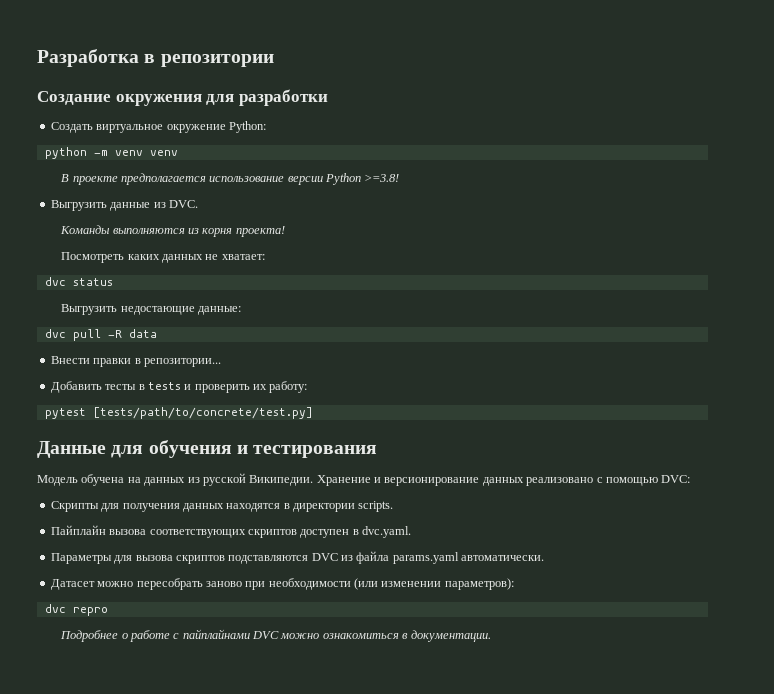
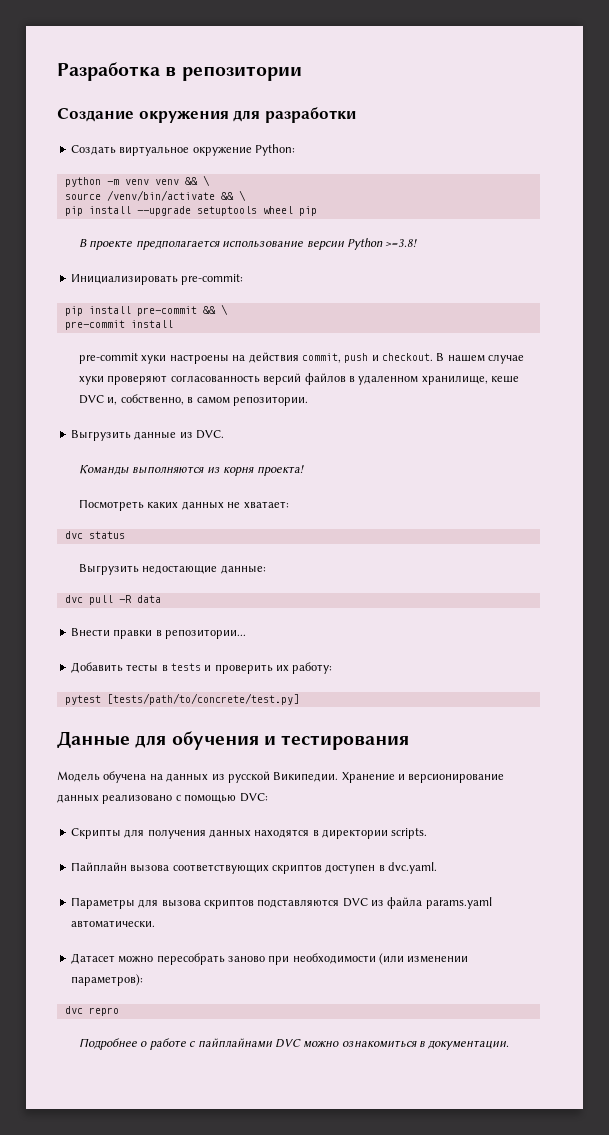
(178, 153) none -> [184,175,210,186] [64,190,246,201] [64,206,317,216] && \ // source /venv/bin/activate && \ // pip install --upgrade setuptools wheel pip
(400, 178) none -> [70,274,244,285] [64,304,228,316] [64,320,173,330] [79,352,525,364] [79,373,520,385] [79,394,308,406] // Инициализировать pre-commit: // pip install pre-commit && \ // pre-commit install // pre-commit хуки настроены на действия commit, push и checkout. В нашем случае хуки проверяют согласованность версий файлов в удаленном хранилище, кеше DVC и, собственно, в самом репозитории.

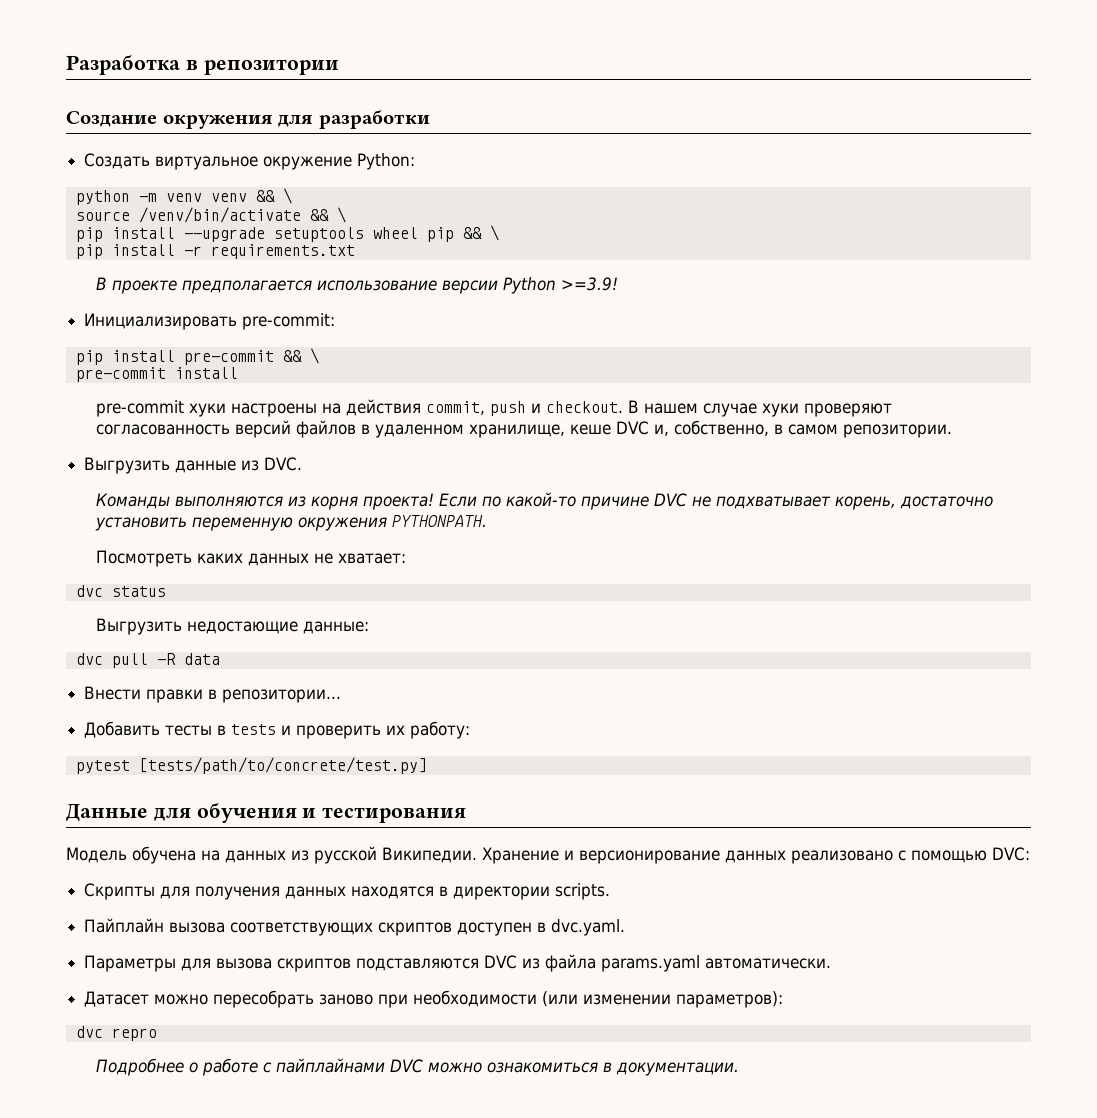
(317, 211) none -> [462,225,499,241] [75,244,355,259] && \ // pip install -r requirements.txt
[385,239,418,247] >=3.8! -> [561,277,619,291] >=3.9!
(304, 470) none -> [439,492,994,510] [95,515,488,531] Если по какой-то причине DVC не подхватывает корень, достаточно установить переменную окружения PYTHONPATH.

